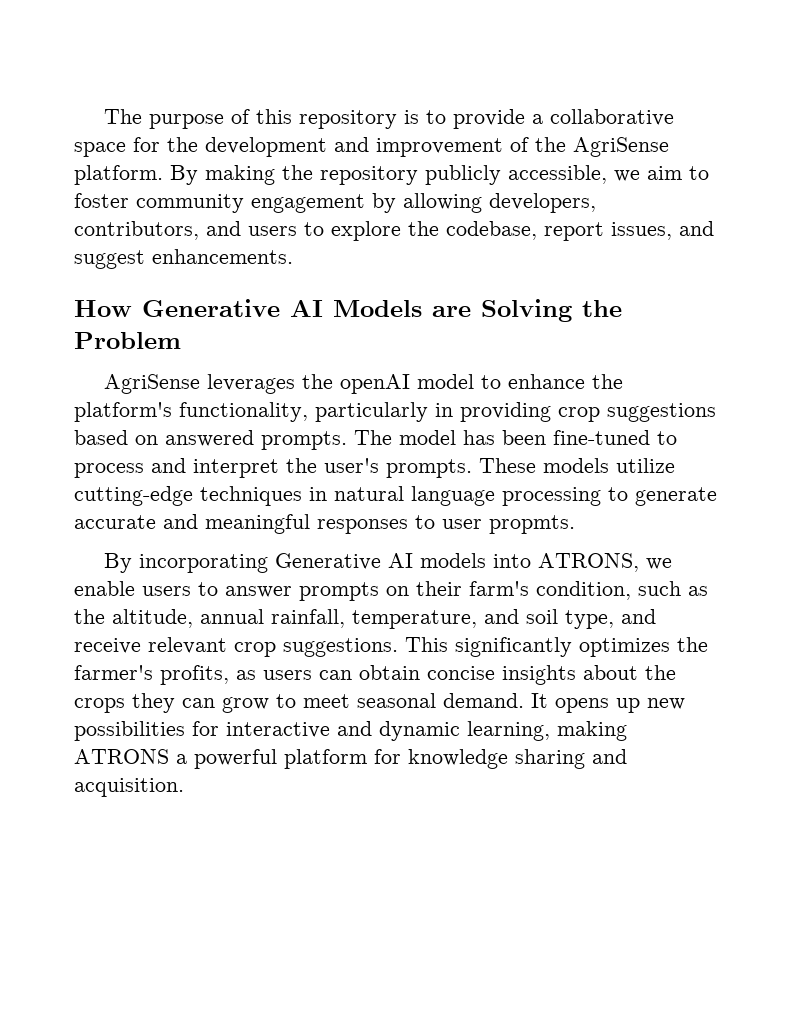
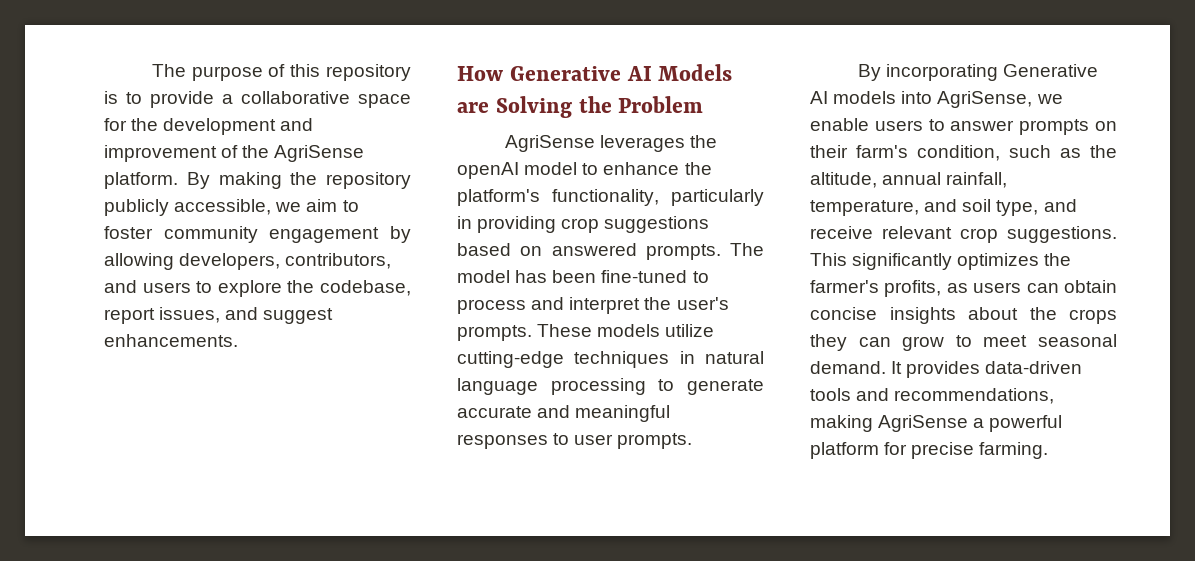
[489,515,575,534] propmts. -> [617,433,693,449] prompts.
[537,553,639,572] ATRONS, -> [937,91,1033,108] AgriSense,
[555,698,685,713] [74,721,627,741] [74,749,627,769] [74,778,184,797] opens up new possibilities for interactive and dynamic learning, making ATRONS a powerful platform for knowledge sharing and acquisition. -> [906,361,1083,378] [810,388,1055,404] [810,415,1063,432] [810,442,1049,459] provides data-driven tools and recommendations, making AgriSense a powerful platform for precise farming.

